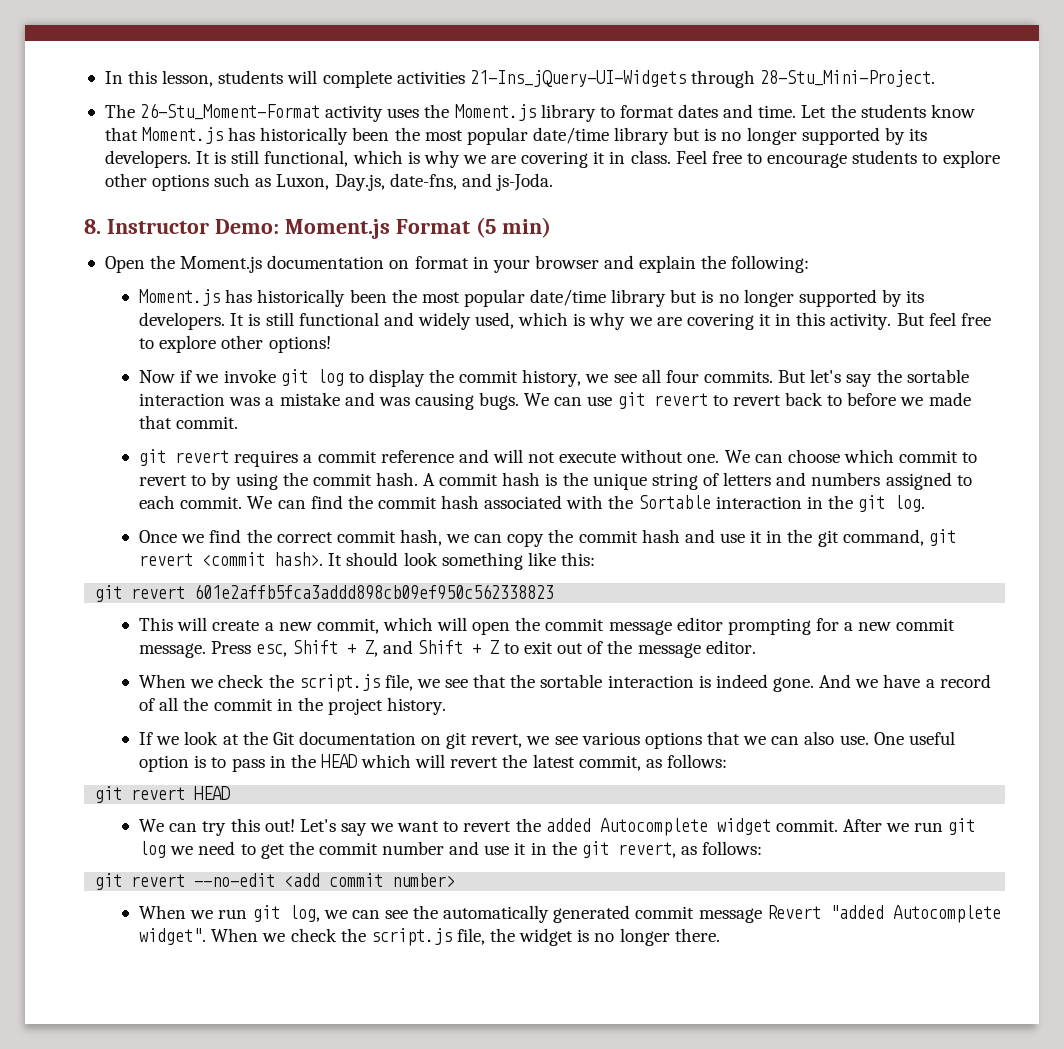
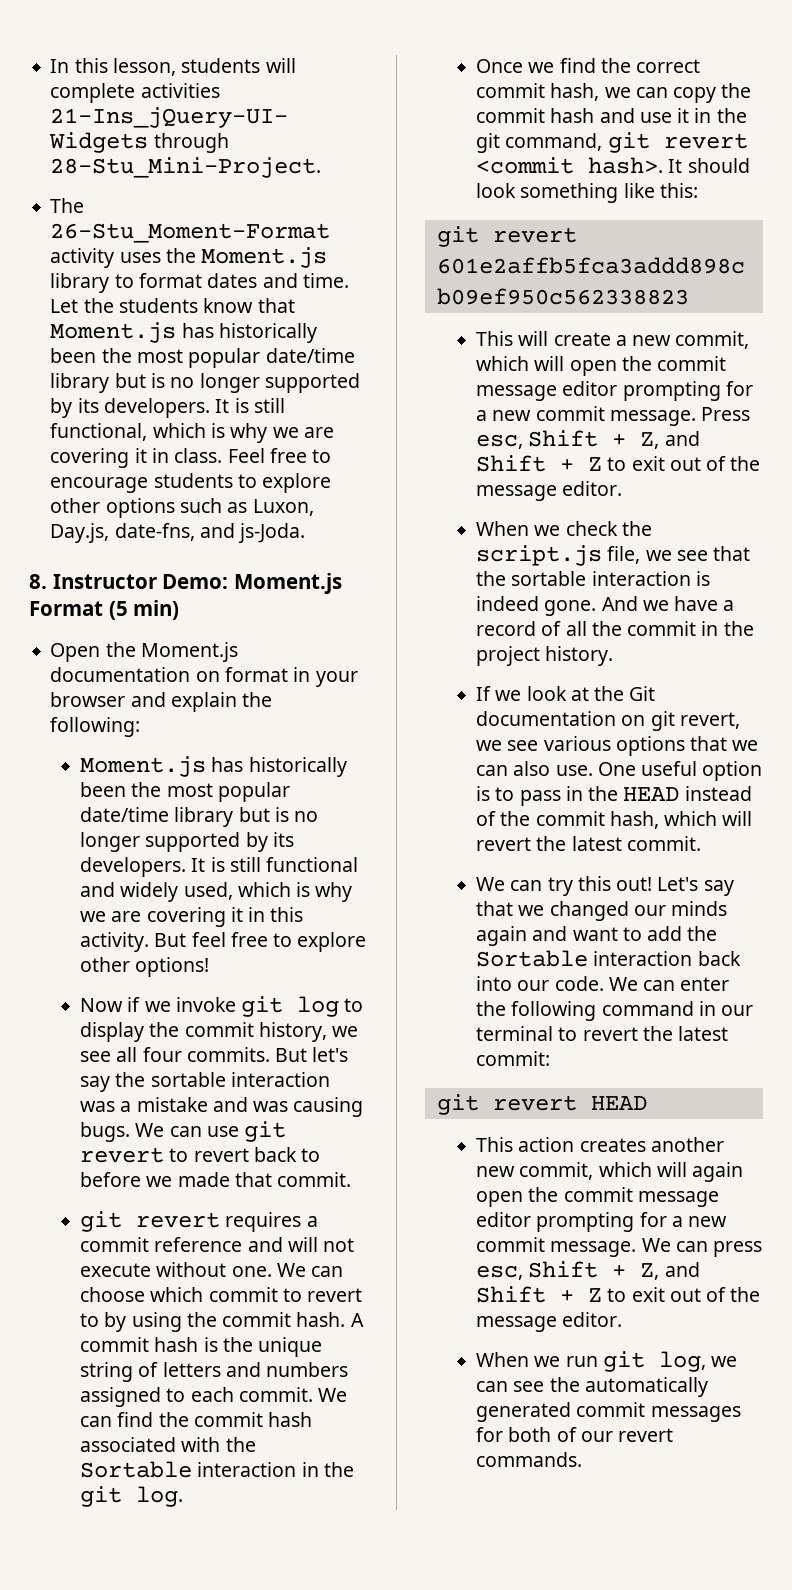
(357, 761) none -> [684,786,752,801] [475,811,659,829] instead of the commit hash,
[578,754,727,771] [95,786,231,803] commit, as follows: // git revert HEAD -> [626,836,701,851] commit.
[370,818,976,836] [139,841,763,859] [95,873,456,890] we want to revert the added Autocomplete widget commit. After we run git log we need to get the commit number and use it in the git revert, as follows: // git revert --no-edit <add commit number> -> [475,901,728,921] [475,926,718,946] [475,950,741,967] [475,976,730,991] [475,1001,754,1021] [475,1026,729,1041] [475,1051,550,1066] [436,1094,647,1115] [475,1137,724,1152] [475,1162,744,1182] [475,1187,719,1207] [475,1212,728,1232] [475,1237,763,1257] [475,1261,700,1280] [475,1286,761,1303] [475,1312,623,1332] that we changed our minds again and want to add the Sortable interaction back into our code. We can enter the following command in our terminal to revert the latest commit: // git revert HEAD // This action creates another new commit, which will again open the commit message editor prompting for a new commit message. We can press esc, Shift + Z, and Shift + Z to exit out of the message editor.
[698,905,1001,923] [139,928,720,946] message Revert "added Autocomplete widget". When we check the script.js file, the widget is no longer there. -> [650,1406,741,1422] [475,1427,674,1442] [475,1452,582,1467] messages for both of our revert commands.

